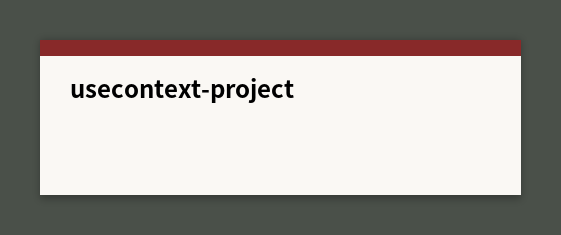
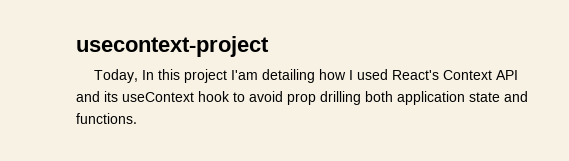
(294, 90) none -> [94,69,519,83] [76,91,528,105] [76,113,137,124] // Today, In this project I'am detailing how I used React's Context API and its useContext hook to avoid prop drilling both application state and functions.

